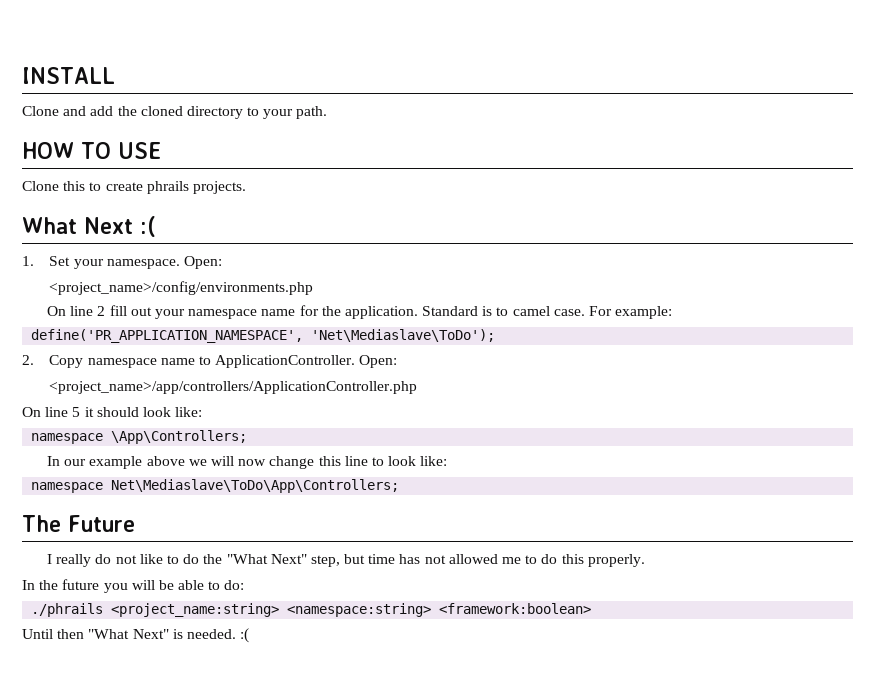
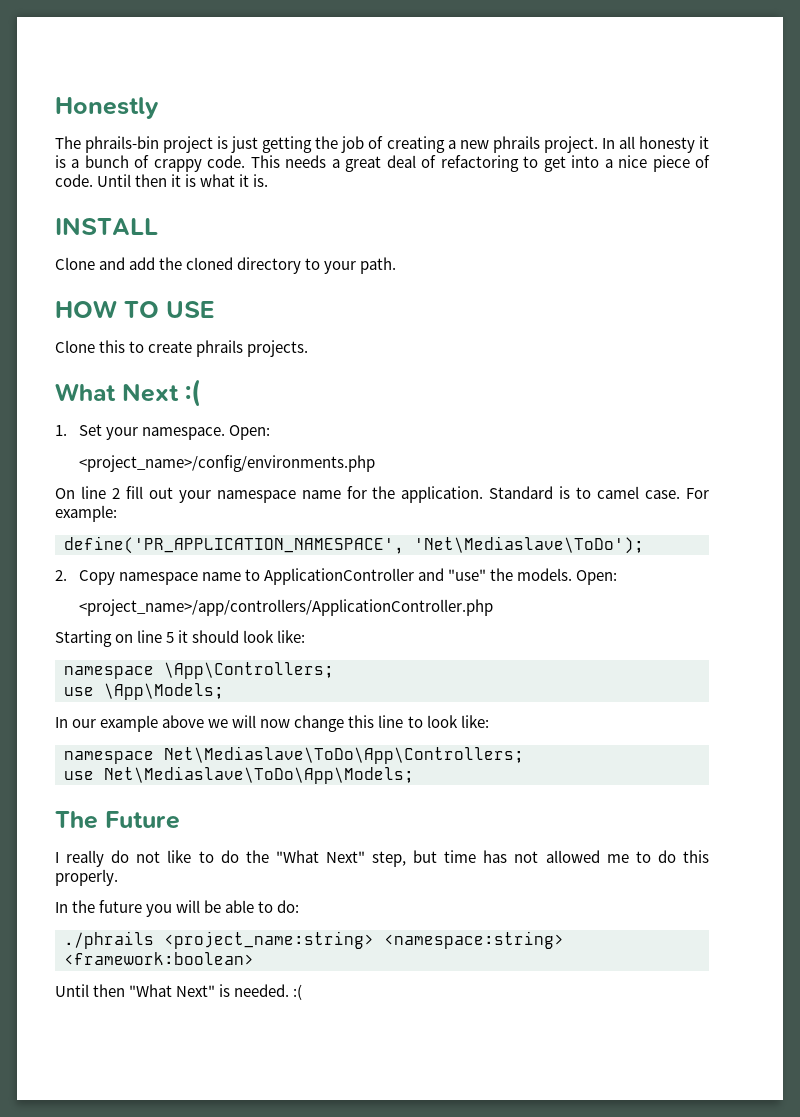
(22, 75) none -> [55,97,159,119] [55,136,709,153] [55,155,711,172] [55,174,269,187] Honestly // The phrails-bin project is just getting the job of creating a new phrails project. In all honesty it is a bunch of crappy code. This needs a great deal of refactoring to get into a nice piece of code. Until then it is what it is. //
[215,355,356,368] ApplicationController. -> [263,568,573,585] ApplicationController and "use" the models.
[22,407,41,417] On -> [55,630,134,647] Starting on
(248, 437) none -> [64,683,224,700] // use \App\Models;
(400, 486) none -> [64,766,414,784] // use Net\Mediaslave\ToDo\App\Models;

